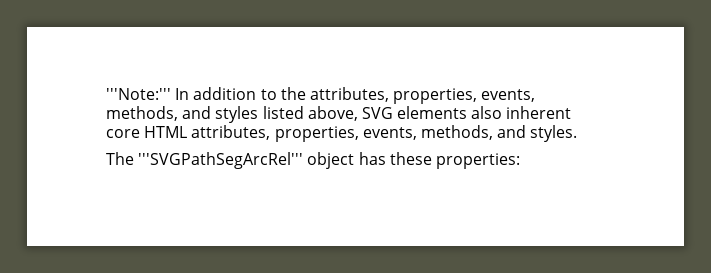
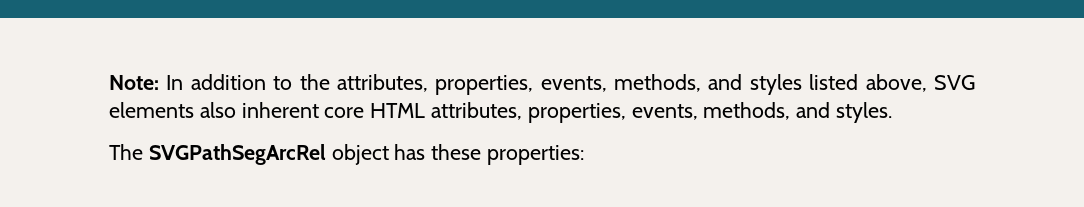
[106,88,171,100] '''Note:''' -> [109,75,159,90] Note:
[138,152,304,169] '''SVGPathSegArcRel''' -> [148,144,326,165] SVGPathSegArcRel

